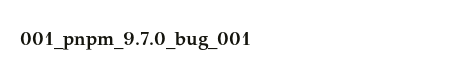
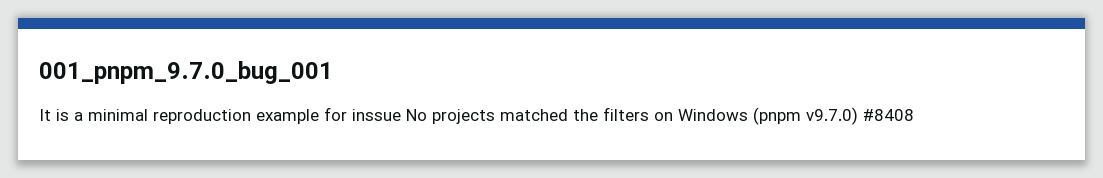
(251, 41) none -> [39,107,914,125] // It is a minimal reproduction example for inssue No projects matched the filters on Windows (pnpm v9.7.0) #8408

